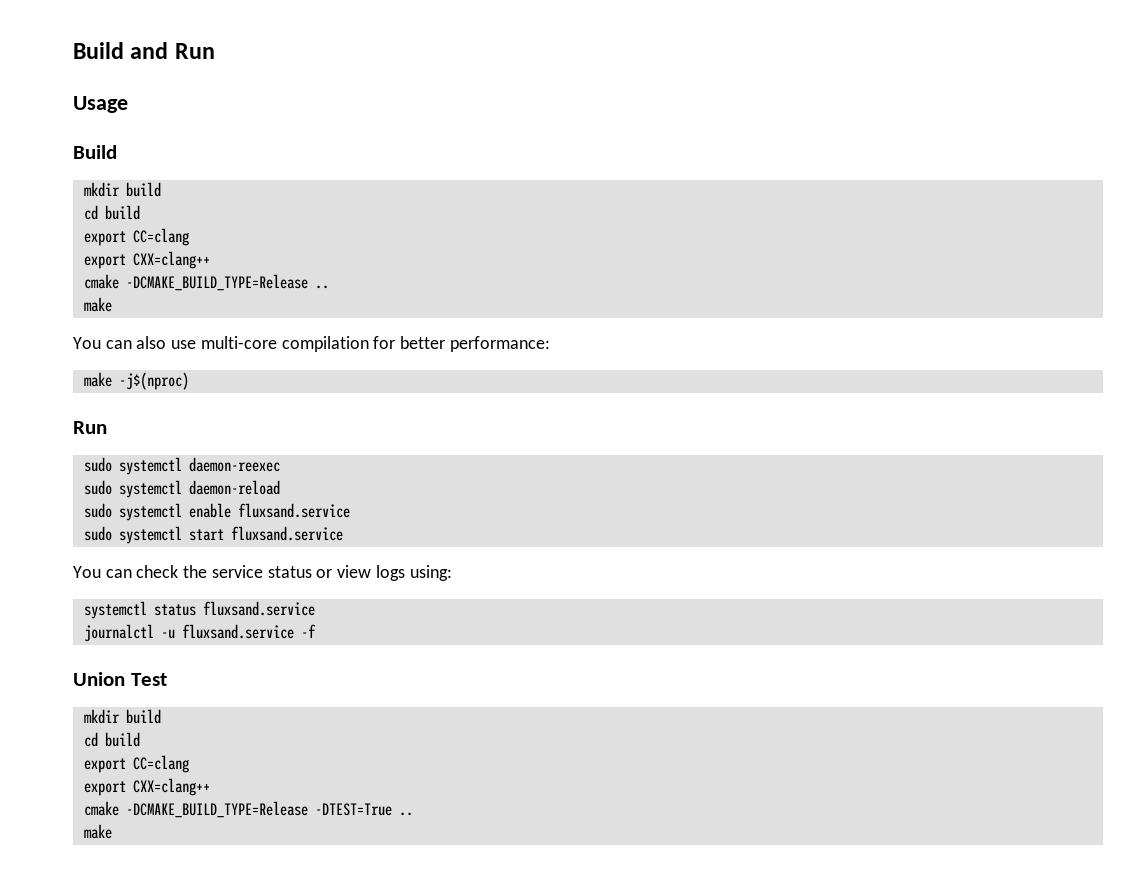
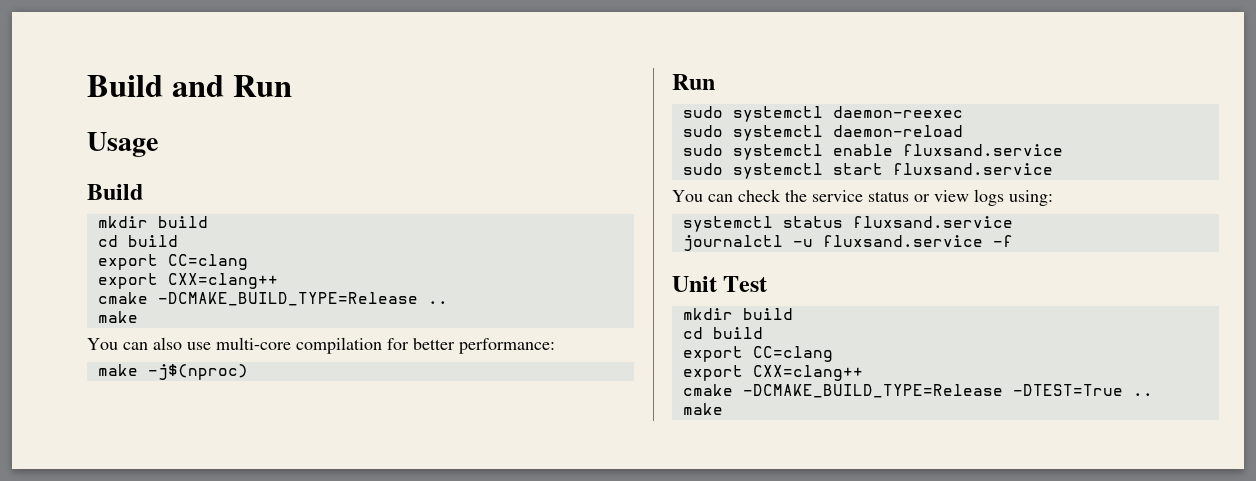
[73,672,125,686] Union -> [672,276,717,292] Unit

